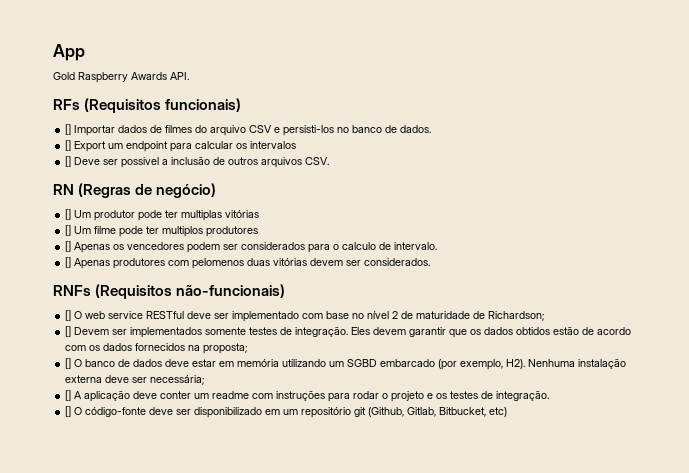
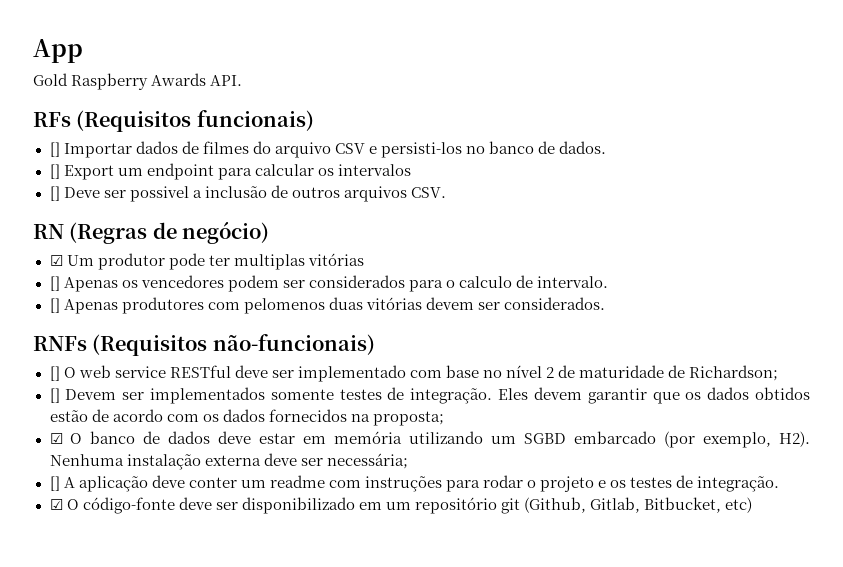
[65,209,72,220] [] -> [49,255,63,266] ☑
[65,225,259,237] // [] Um filme pode ter multiplos produtores -> (364, 259) none
[65,358,72,369] [] -> [49,433,63,444] ☑
[65,406,72,417] [] -> [49,499,63,510] ☑

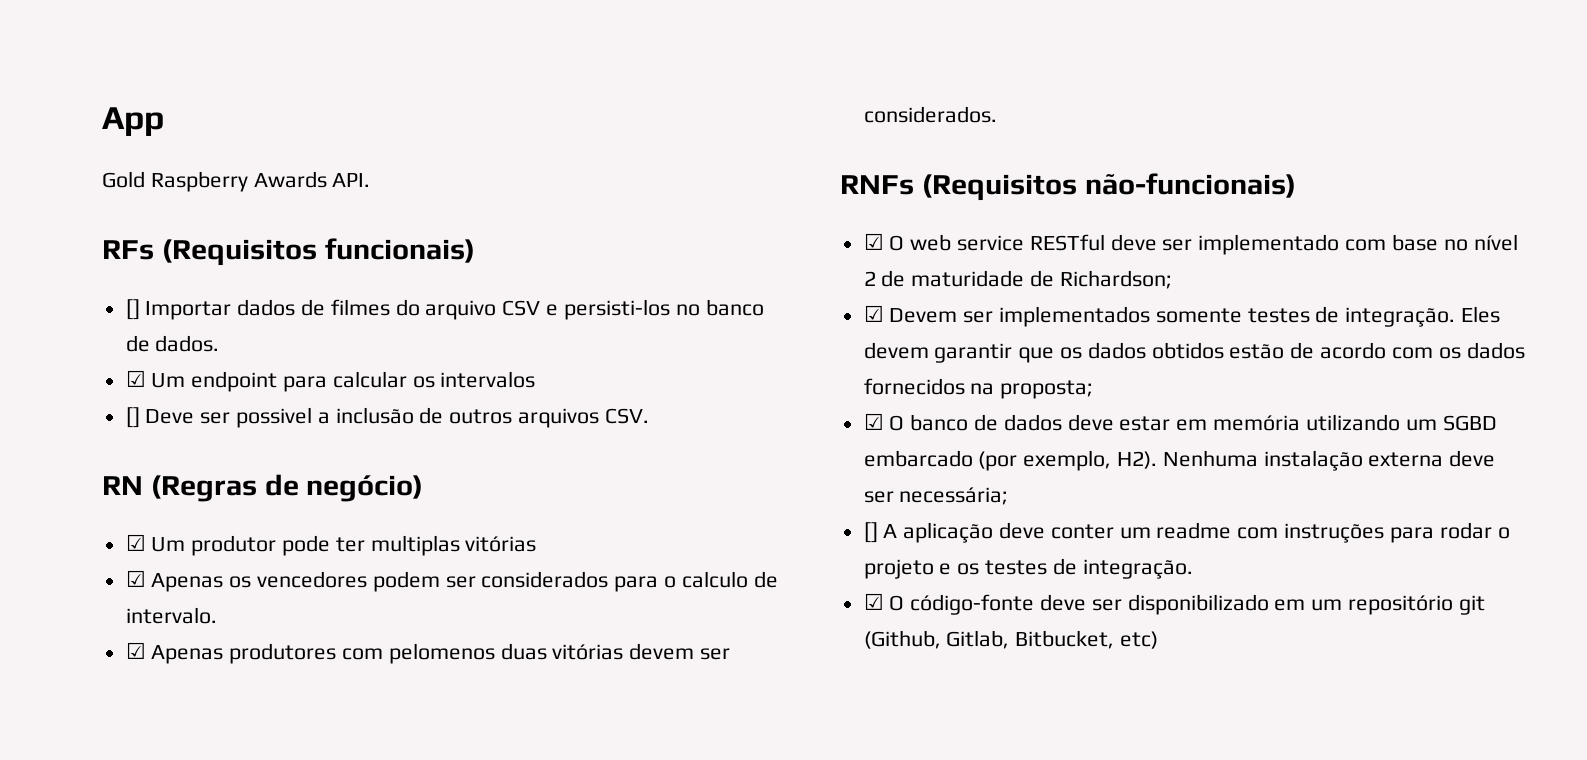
[49,164,143,180] [] Export um -> [125,370,186,388] ☑ Um
[49,276,60,291] [] -> [125,570,146,587] ☑
[49,298,60,313] [] -> [125,642,146,659] ☑
[49,366,60,381] [] -> [863,233,884,250] ☑
[49,388,60,403] [] -> [863,305,884,322] ☑

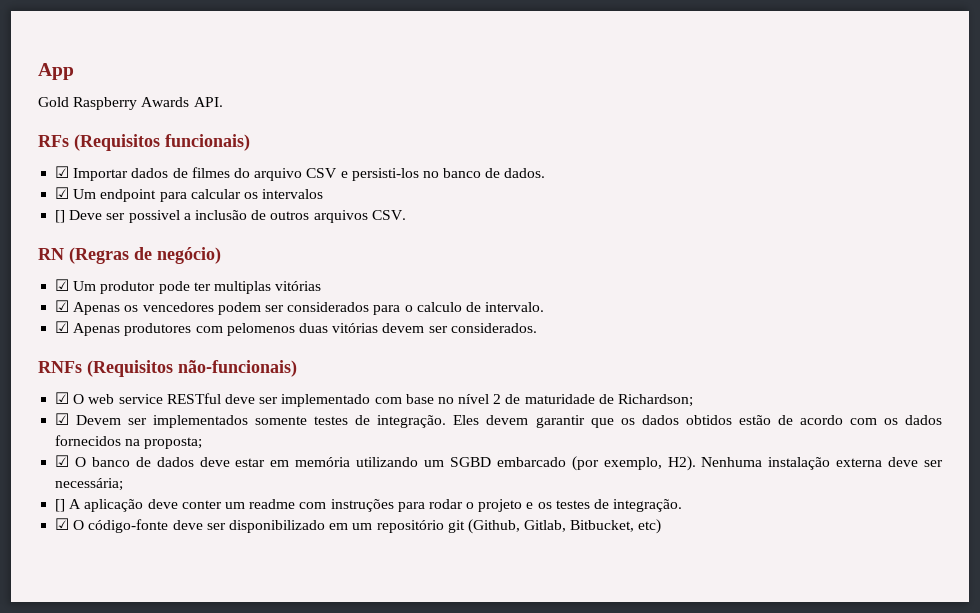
[125,299,140,320] [] -> [55,166,70,178] ☑

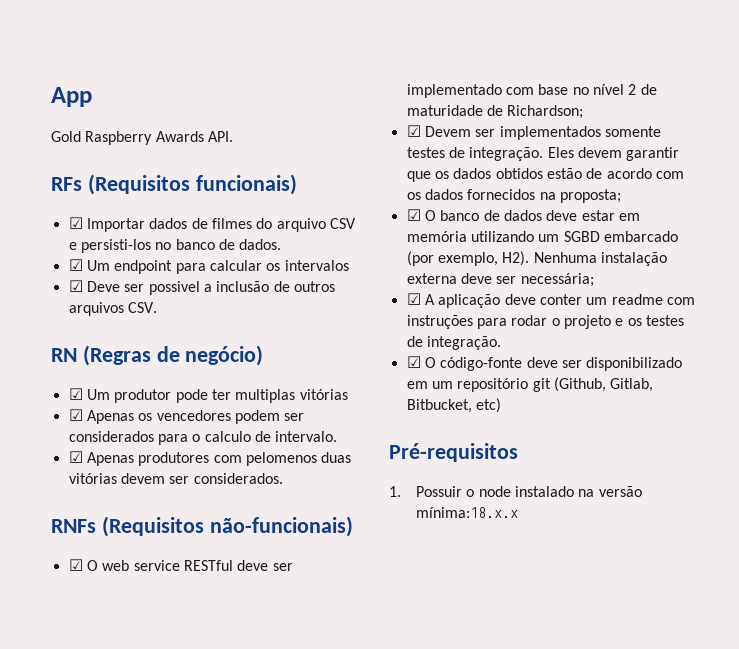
[55,210,66,223] [] -> [68,280,83,292] ☑
[55,499,66,512] [] -> [406,293,421,305] ☑
(662, 526) none -> [389,443,518,462] [389,486,642,497] [416,507,519,518] // Pré-requisitos // 1. Possuir o node instalado na versão mínima:18.x.x

